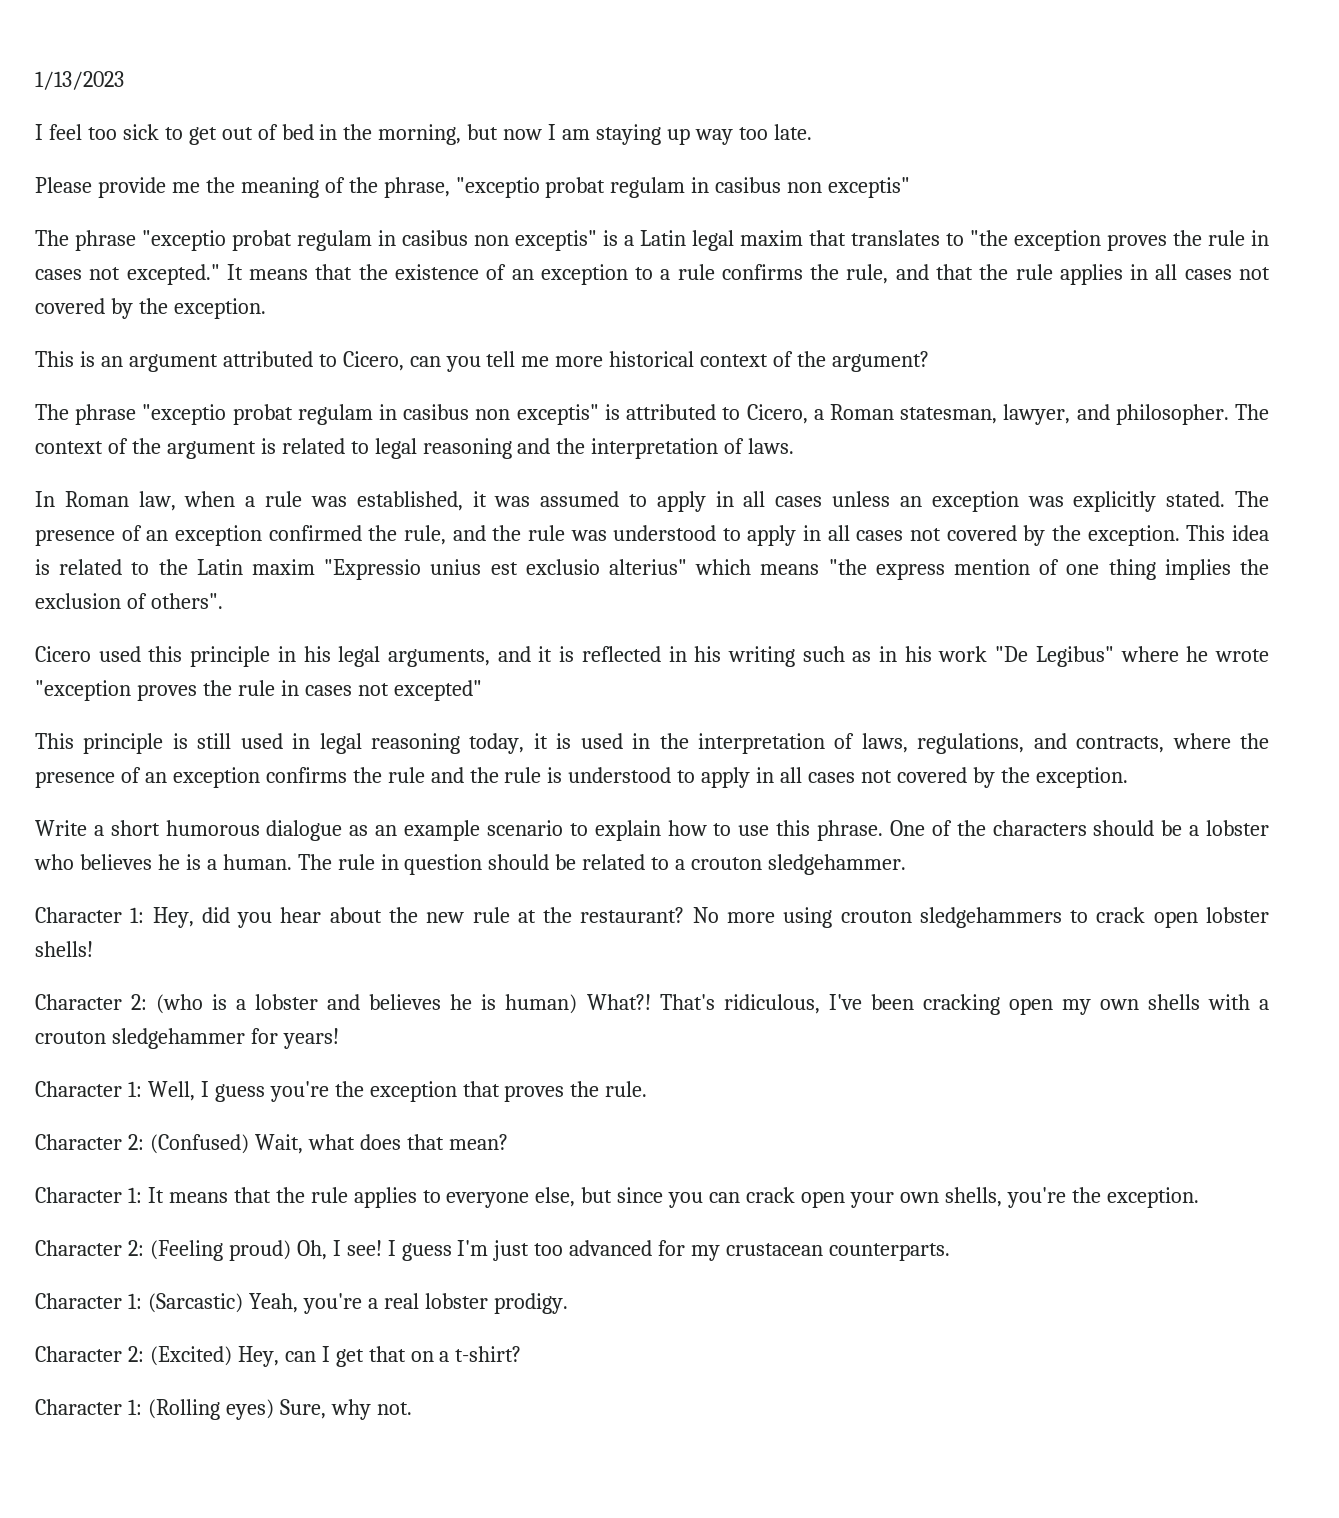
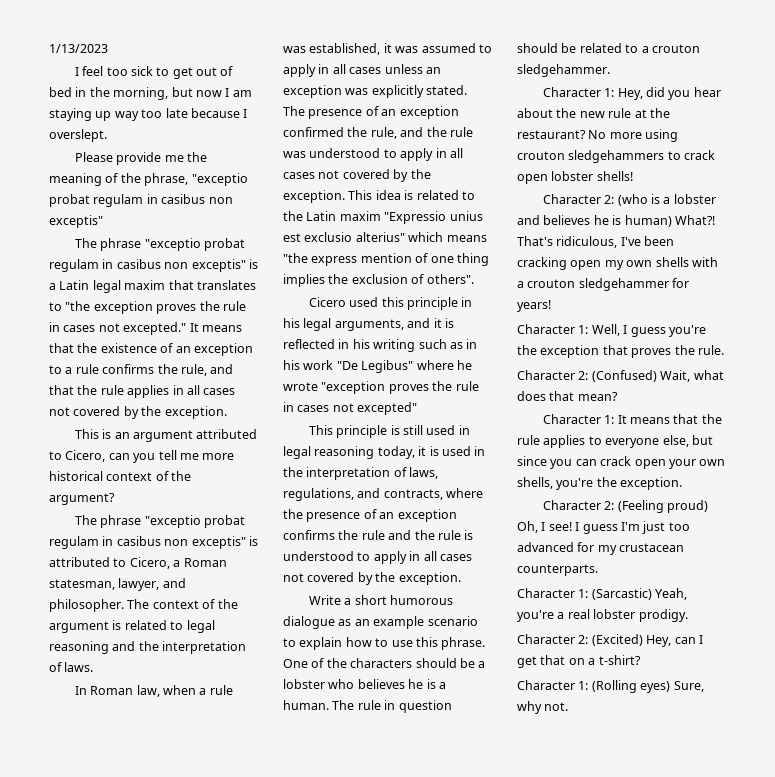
[773,124,812,140] late. -> [165,108,248,118] [49,129,107,142] late because I overslept.

